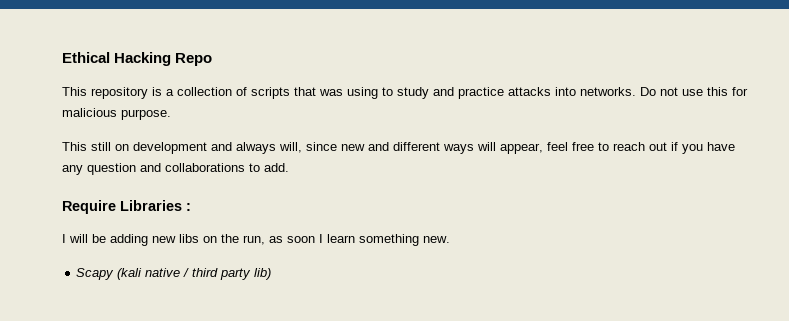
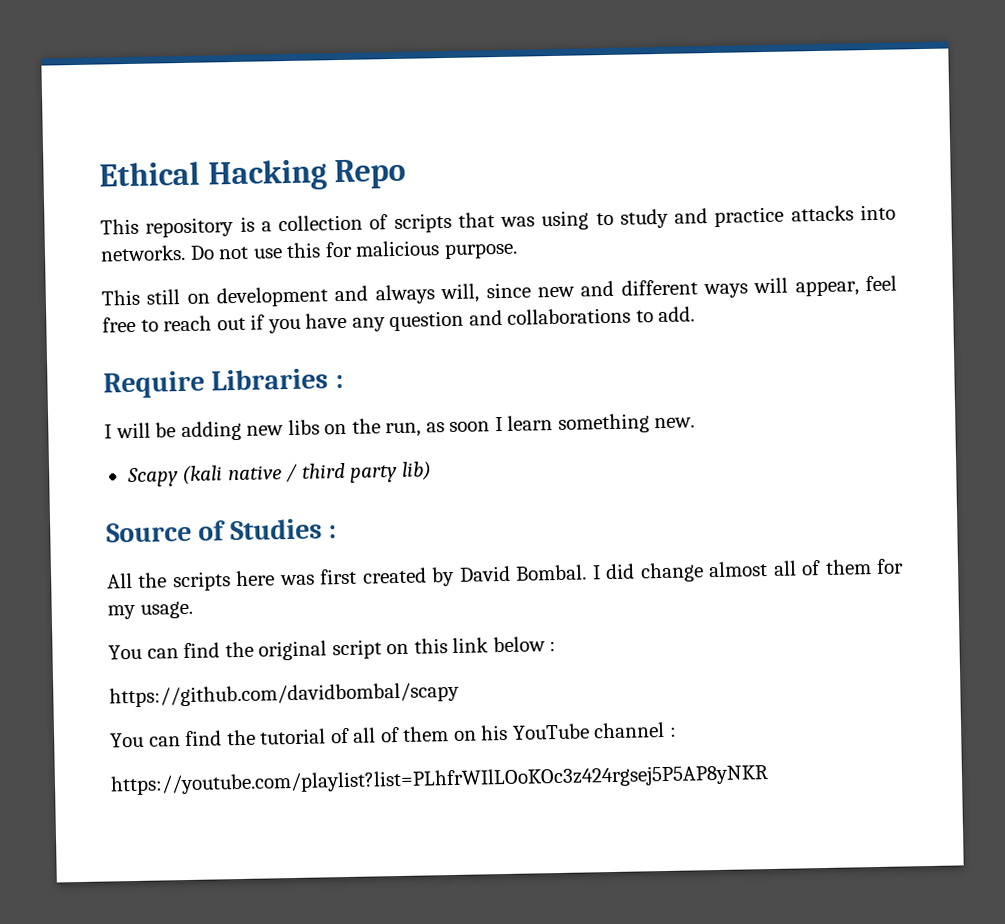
(272, 274) none -> [106,518,338,543] [107,558,905,592] [107,600,193,620] [108,636,557,661] [109,681,460,708] [110,721,677,748] [110,764,769,796] // Source of Studies : // All the scripts here was first created by David Bombal. I did change almost all of them for my usage. // You can find the original script on this link below : // https://github.com/davidbombal/scapy // You can find the tutorial of all of them on his YouTube channel : // https://youtube.com/playlist?list=PLhfrWIlLOoKOc3z424rgsej5P5AP8yNKR

